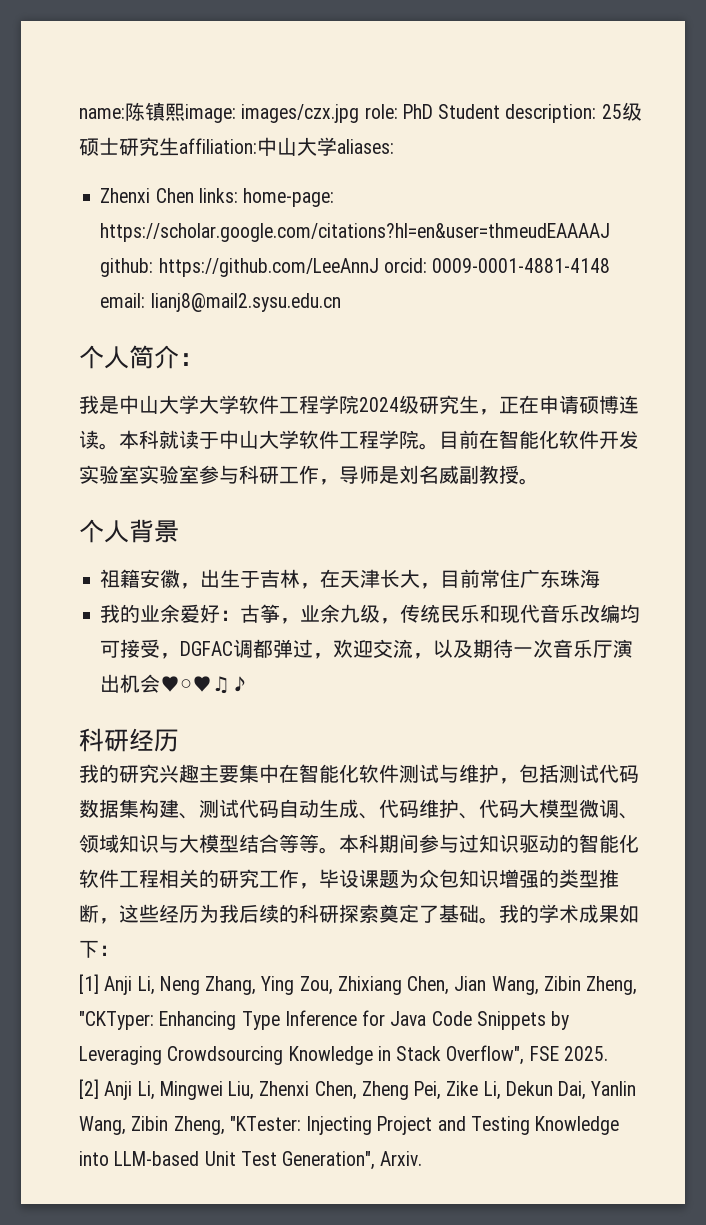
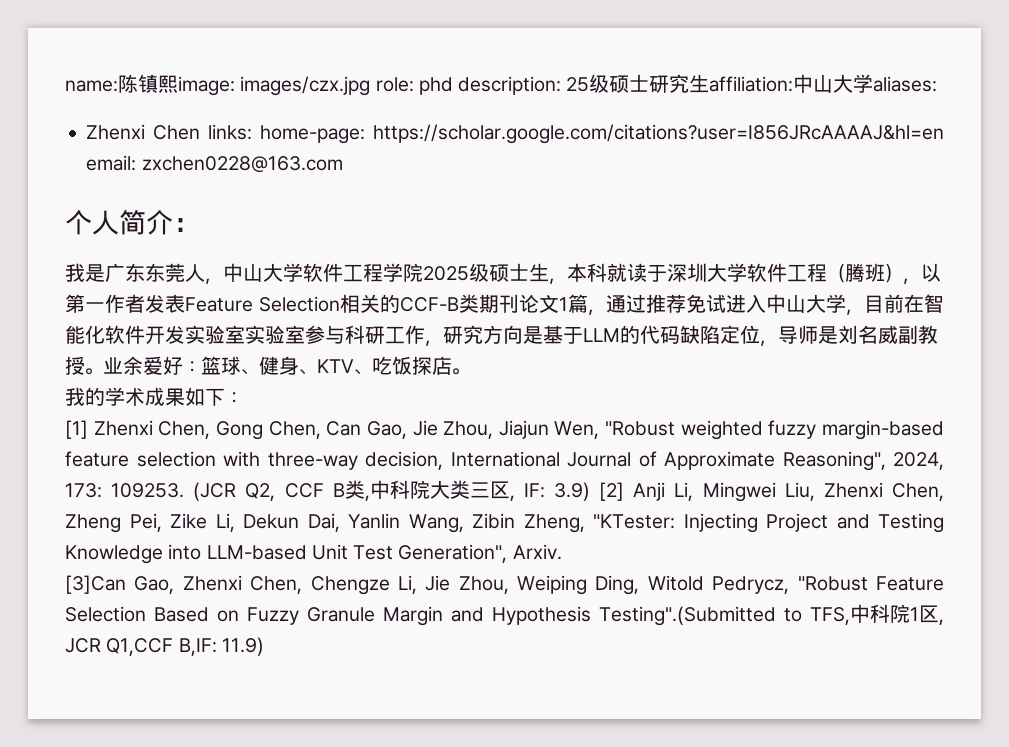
[402,104,501,119] PhD Student -> [418,77,453,95] phd
[100,223,611,242] [100,258,611,277] [100,293,341,312] [79,345,204,369] [79,395,639,415] [79,430,219,450] https://scholar.google.com/citations?hl=en&user=thmeudEAAAAJ github: https://github.com/LeeAnnJ orcid: 0009-0001-4881-4148 email: lianj8@mail2.sysu.edu.cn // 个人简介： // 我是中山大学大学软件工程学院2024级研究生，正在申请硕博连读。本科就读于 -> [373,124,944,144] [86,155,343,172] [65,209,200,235] [65,263,223,284] https://scholar.google.com/citations?user=I856JRcAAAAJ&hl=en email: zxchen0228@163.com // 个人简介： // 我是广东东莞人，
[419,443,439,450] 。 -> [423,263,941,284] [65,294,864,315] 2025级硕士生，本科就读于深圳大学软件工程（腾班），以第一作者发表Feature Selection相关的CCF-B类期刊论文1篇，通过推荐免试进入中山大学，
(339, 482) none -> [443,325,778,346] 研究方向是基于LLM的代码缺陷定位，
[79,519,179,543] [100,569,601,589] [100,604,641,624] [100,639,634,659] [100,674,251,694] [79,728,179,752] [79,764,639,784] [79,799,639,819] [79,834,639,854] [79,869,619,889] [79,904,499,924] // 个人背景 // 祖籍安徽，出生于吉林，在天津长大，目前常住广东珠海 // 我的业余爱好：古筝，业余九级，传统民乐和现代音乐改编均可接受，DGFAC调都弹过，欢迎交流，以及期待一次音乐厅演出机会♥○♥♫♪ // 科研经历 // 我的研究兴趣主要集中在智能化软件测试与维护，包括测试代码数据集构建、测试代码自动生成、代码维护、代码大模型微调、领域知识与大模型结合等等。本科期间参与过知识驱动的智能化软件工程相关的研究工作，毕设课题为众包知识增强的类型推断，这些经历为我后续的科研探索奠定了基础。 -> [103,356,470,375] 业余爱好：篮球、健身、KTV、吃饭探店。 //
[104,976,638,995] [79,1010,570,1030] [79,1045,608,1065] Anji Li, Neng Zhang, Ying Zou, Zhixiang Chen, Jian Wang, Zibin Zheng, "CKTyper: Enhancing Type Inference for Java Code Snippets by Leveraging Crowdsourcing Knowledge in Stack Overflow", FSE 2025. // -> [93,420,944,440] [65,451,944,471] [65,480,590,501] Zhenxi Chen, Gong Chen, Can Gao, Jie Zhou, Jiajun Wen, "Robust weighted fuzzy margin-based feature selection with three-way decision, International Journal of Approximate Reasoning", 2024, 173: 109253. (JCR Q2, CCF B类,中科院大类三区, IF: 3.9)
(423, 1158) none -> [65,575,944,595] [65,604,944,626] [65,637,264,656] // [3]Can Gao, Zhenxi Chen, Chengze Li, Jie Zhou, Weiping Ding, Witold Pedrycz, "Robust Feature Selection Based on Fuzzy Granule Margin and Hypothesis Testing".(Submitted to TFS,中科院1区, JCR Q1,CCF B,IF: 11.9)

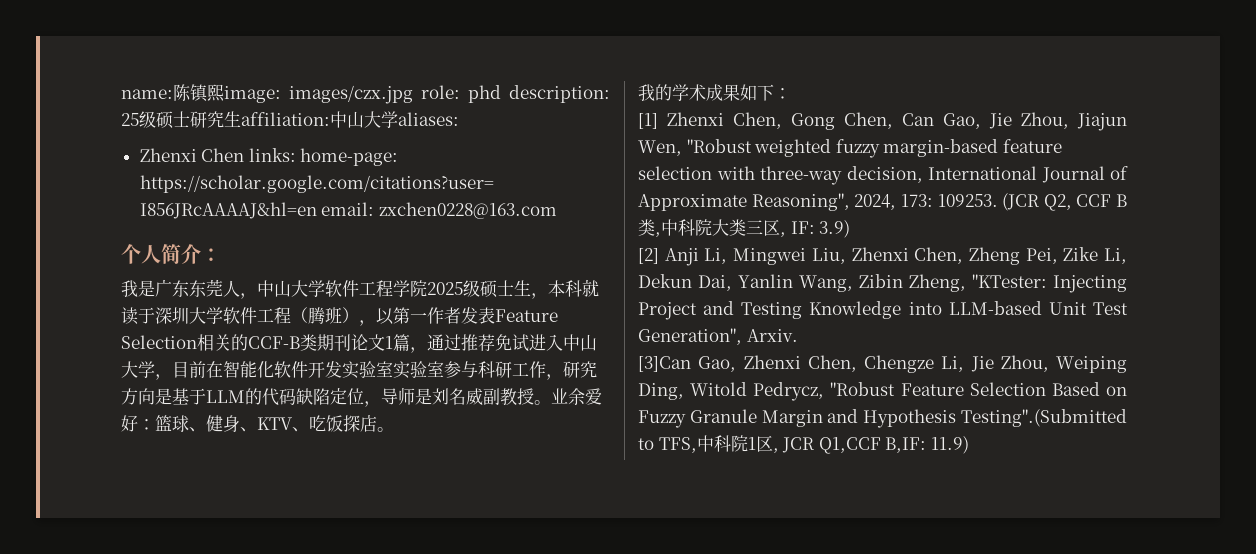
(590, 491) none -> (851, 229) //

